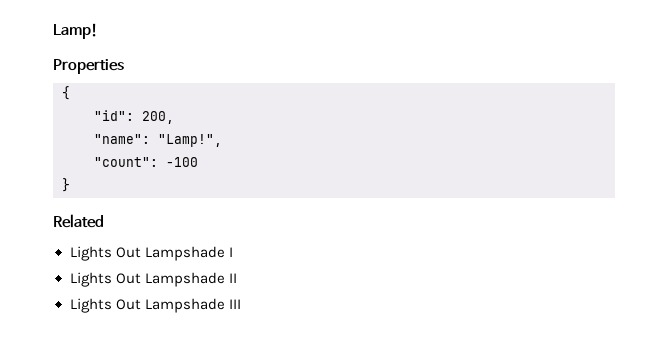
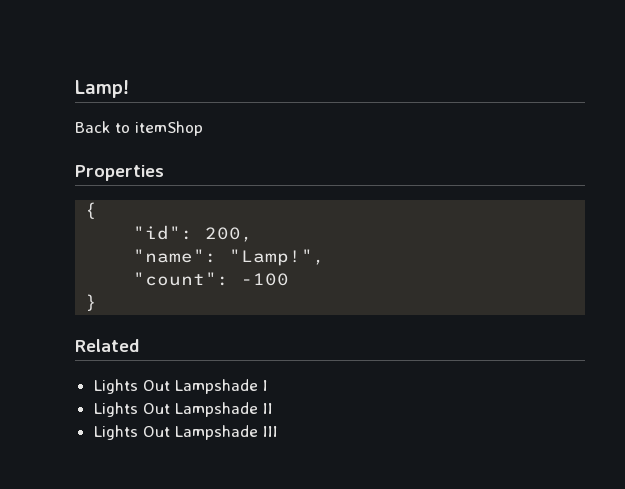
(98, 31) none -> [75,121,203,136] // Back to itemShop

